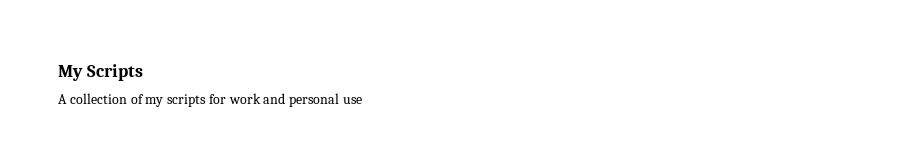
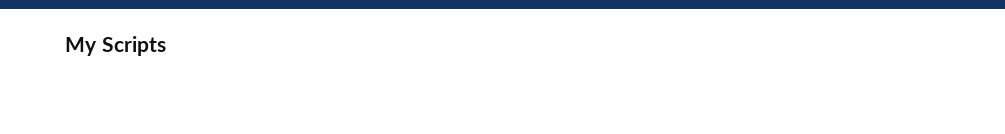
[58,93,363,107] // A collection of my scripts for work and personal use -> (166, 46) none

